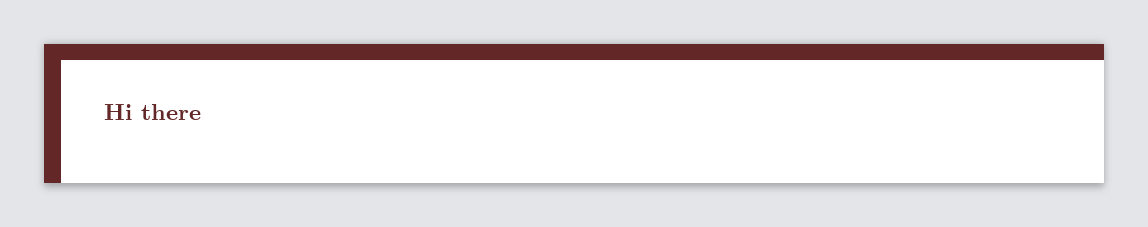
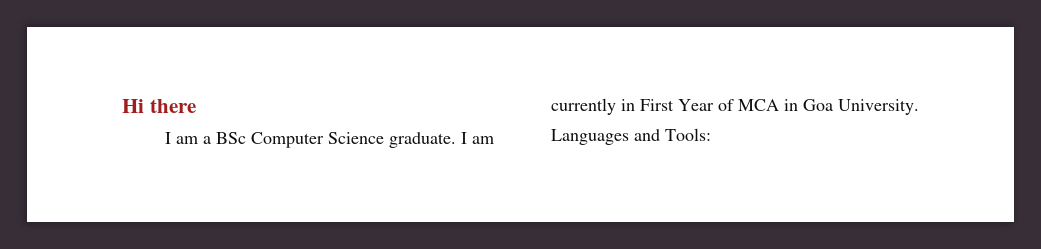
(201, 112) none -> [164,132,494,148] [551,98,919,115] [551,128,711,145] // I am a BSc Computer Science graduate. I am currently in First Year of MCA in Goa University. // Languages and Tools:

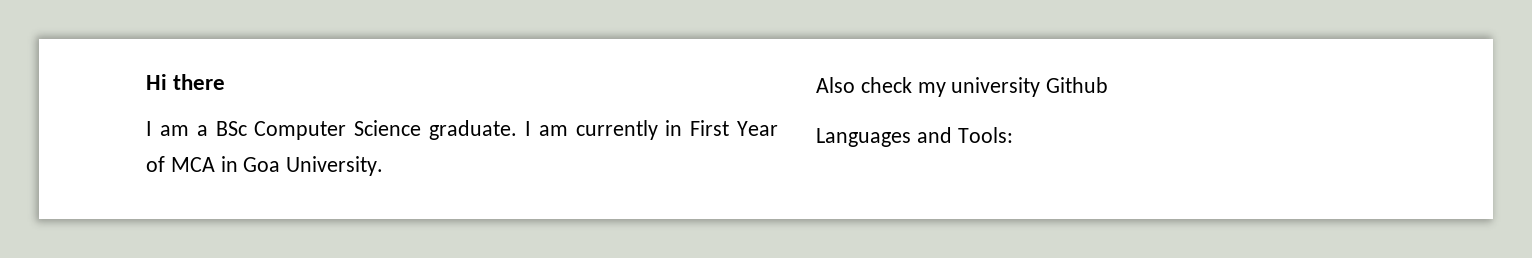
(919, 107) none -> [816,77,1109,97] // Also check my university Github

